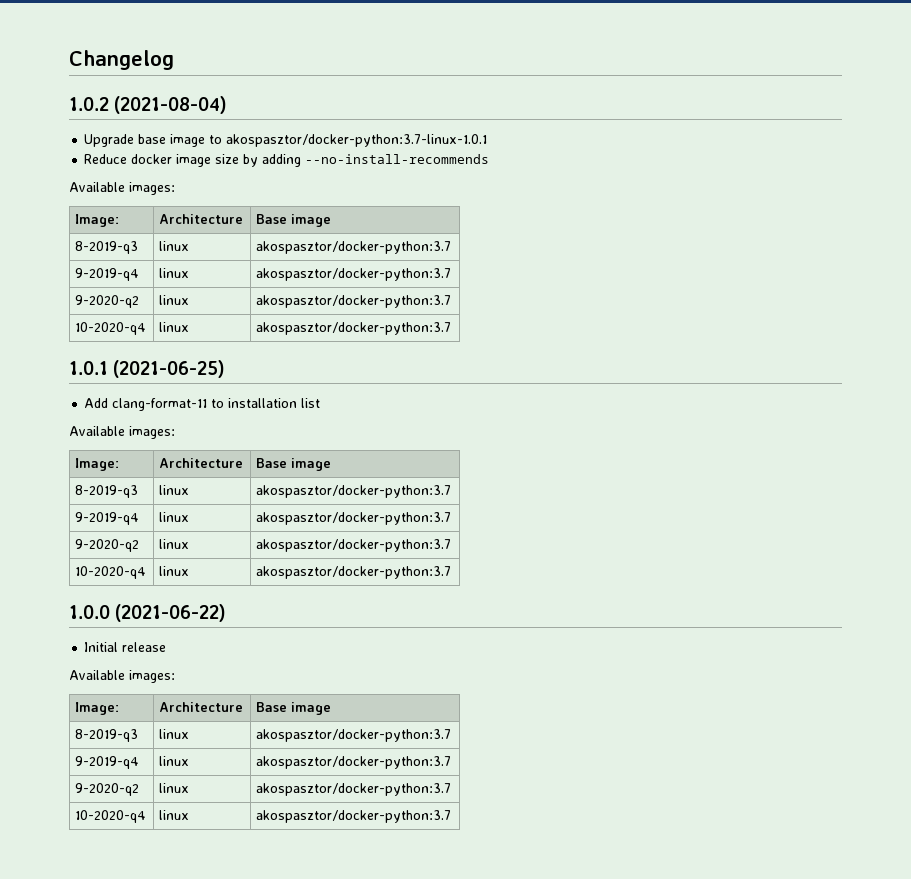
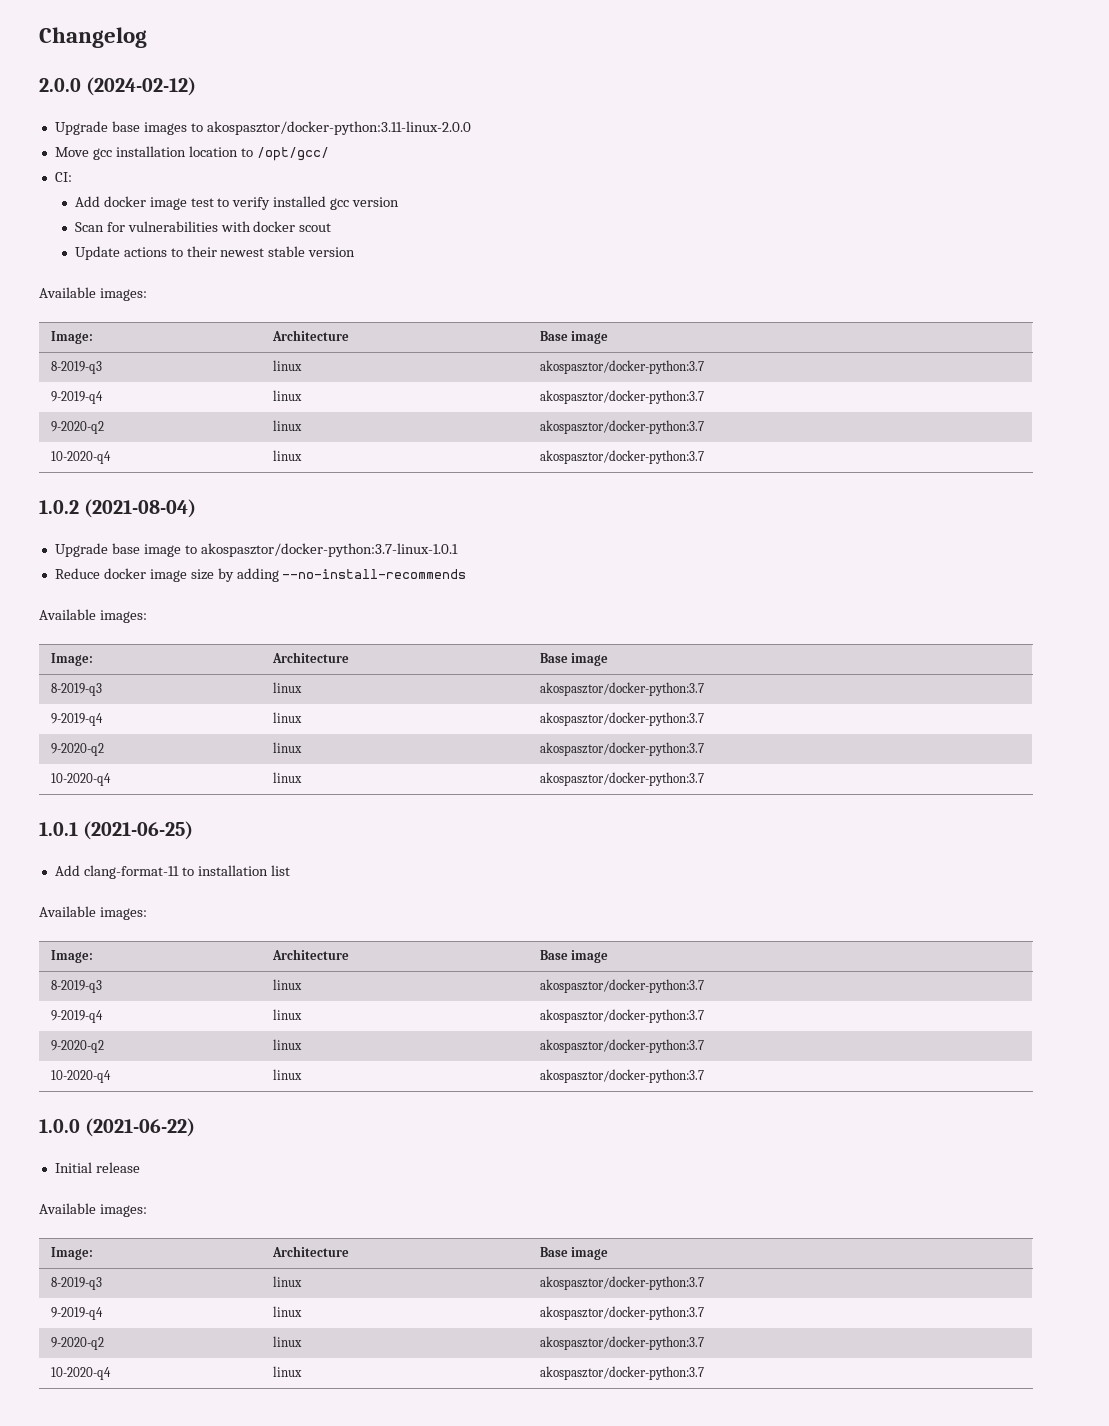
(174, 60) none -> [39,77,197,96] [54,121,471,135] [54,146,329,161] [54,172,72,182] [74,196,400,210] [74,221,332,232] [74,246,356,260] [39,287,147,301] [50,331,93,344] [271,330,349,341] [539,331,609,344] [50,361,102,374] [272,360,302,371] [539,360,704,374] [50,391,103,404] [272,390,302,401] [539,390,704,404] [50,421,104,434] [272,420,302,431] [539,420,704,434] [50,451,111,464] [272,450,302,461] [539,450,704,464] // 2.0.0 (2024-02-12) // Upgrade base images to akospasztor/docker-python:3.11-linux-2.0.0 // Move gcc installation location to /opt/gcc/ // CI: // Add docker image test to verify installed gcc version // Scan for vulnerabilities with docker scout // Update actions to their newest stable version // Available images: // Image: | Architecture | Base image // 8-2019-q3 | linux | akospasztor/docker-python:3.7 // 9-2019-q4 | linux | akospasztor/docker-python:3.7 // 9-2020-q2 | linux | akospasztor/docker-python:3.7 // 10-2020-q4 | linux | akospasztor/docker-python:3.7

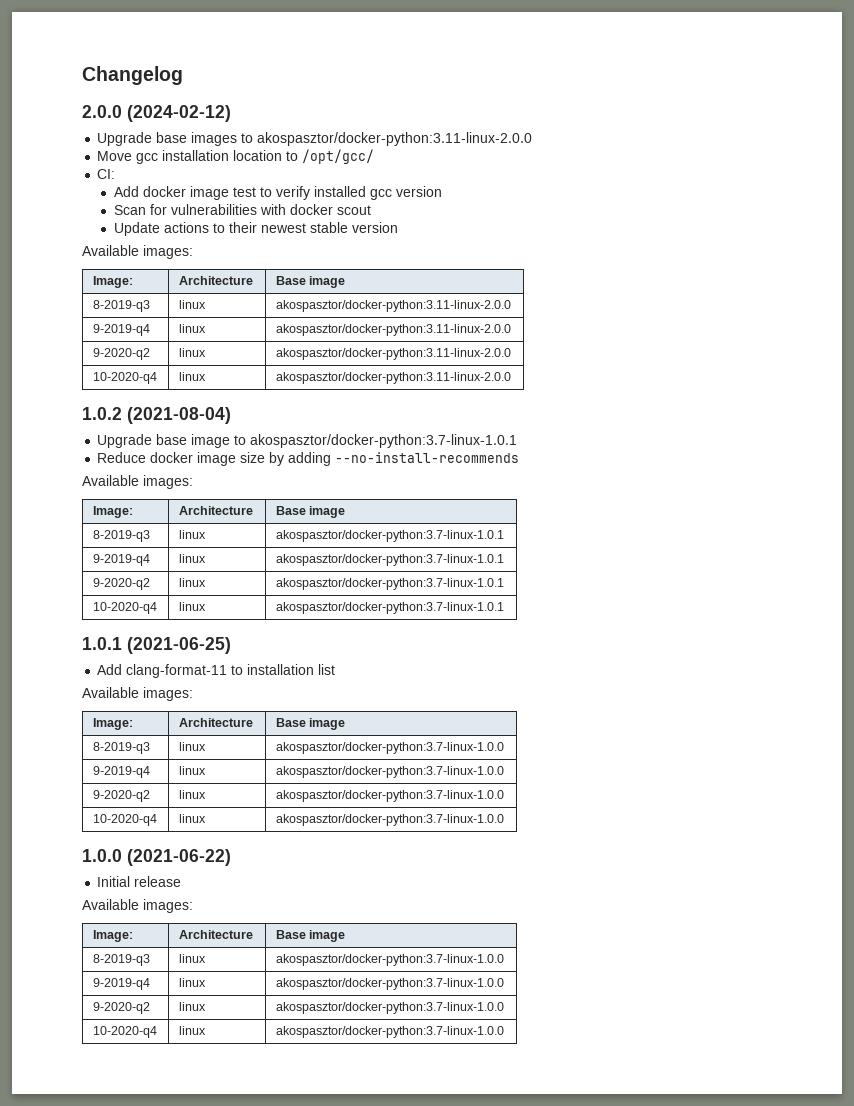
[539,360,704,374] [50,391,103,404] [272,390,302,401] [539,390,704,404] [50,421,104,434] [272,420,302,431] [539,420,704,434] [50,451,111,464] [272,450,302,461] [539,450,704,464] akospasztor/docker-python:3.7 // 9-2019-q4 | linux | akospasztor/docker-python:3.7 // 9-2020-q2 | linux | akospasztor/docker-python:3.7 // 10-2020-q4 | linux | akospasztor/docker-python:3.7 -> [275,300,511,312] [92,324,150,336] [178,324,206,333] [275,324,511,336] [92,348,150,360] [178,348,206,357] [275,348,511,360] [92,372,157,384] [178,372,206,381] [275,372,511,384] akospasztor/docker-python:3.11-linux-2.0.0 // 9-2019-q4 | linux | akospasztor/docker-python:3.11-linux-2.0.0 // 9-2020-q2 | linux | akospasztor/docker-python:3.11-linux-2.0.0 // 10-2020-q4 | linux | akospasztor/docker-python:3.11-linux-2.0.0
[539,682,704,696] [50,713,103,726] [272,712,302,723] [539,712,704,726] [50,743,104,756] [272,742,302,753] [539,742,704,756] [50,773,111,786] [272,772,302,783] [539,772,704,786] akospasztor/docker-python:3.7 // 9-2019-q4 | linux | akospasztor/docker-python:3.7 // 9-2020-q2 | linux | akospasztor/docker-python:3.7 // 10-2020-q4 | linux | akospasztor/docker-python:3.7 -> [275,530,504,542] [92,554,150,566] [178,554,206,563] [275,554,504,566] [92,578,150,590] [178,578,206,587] [275,578,504,590] [92,602,157,614] [178,602,206,611] [275,602,504,614] akospasztor/docker-python:3.7-linux-1.0.1 // 9-2019-q4 | linux | akospasztor/docker-python:3.7-linux-1.0.1 // 9-2020-q2 | linux | akospasztor/docker-python:3.7-linux-1.0.1 // 10-2020-q4 | linux | akospasztor/docker-python:3.7-linux-1.0.1
[539,979,704,993] [50,1010,103,1023] [272,1009,302,1020] [539,1009,704,1023] [50,1040,104,1053] [272,1039,302,1050] [539,1039,704,1053] [50,1070,111,1083] [272,1069,302,1080] [539,1069,704,1083] akospasztor/docker-python:3.7 // 9-2019-q4 | linux | akospasztor/docker-python:3.7 // 9-2020-q2 | linux | akospasztor/docker-python:3.7 // 10-2020-q4 | linux | akospasztor/docker-python:3.7 -> [275,742,504,754] [92,766,150,778] [178,766,206,775] [275,766,504,778] [92,790,150,802] [178,790,206,799] [275,790,504,802] [92,814,157,826] [178,814,206,823] [275,814,504,826] akospasztor/docker-python:3.7-linux-1.0.0 // 9-2019-q4 | linux | akospasztor/docker-python:3.7-linux-1.0.0 // 9-2020-q2 | linux | akospasztor/docker-python:3.7-linux-1.0.0 // 10-2020-q4 | linux | akospasztor/docker-python:3.7-linux-1.0.0
[539,1276,704,1290] [50,1307,103,1320] [272,1306,302,1317] [539,1306,704,1320] [50,1337,104,1350] [272,1336,302,1347] [539,1336,704,1350] [50,1367,111,1380] [272,1366,302,1377] [539,1366,704,1380] akospasztor/docker-python:3.7 // 9-2019-q4 | linux | akospasztor/docker-python:3.7 // 9-2020-q2 | linux | akospasztor/docker-python:3.7 // 10-2020-q4 | linux | akospasztor/docker-python:3.7 -> [275,954,504,966] [92,978,150,990] [178,978,206,987] [275,978,504,990] [92,1002,150,1014] [178,1002,206,1011] [275,1002,504,1014] [92,1026,157,1038] [178,1026,206,1035] [275,1026,504,1038] akospasztor/docker-python:3.7-linux-1.0.0 // 9-2019-q4 | linux | akospasztor/docker-python:3.7-linux-1.0.0 // 9-2020-q2 | linux | akospasztor/docker-python:3.7-linux-1.0.0 // 10-2020-q4 | linux | akospasztor/docker-python:3.7-linux-1.0.0

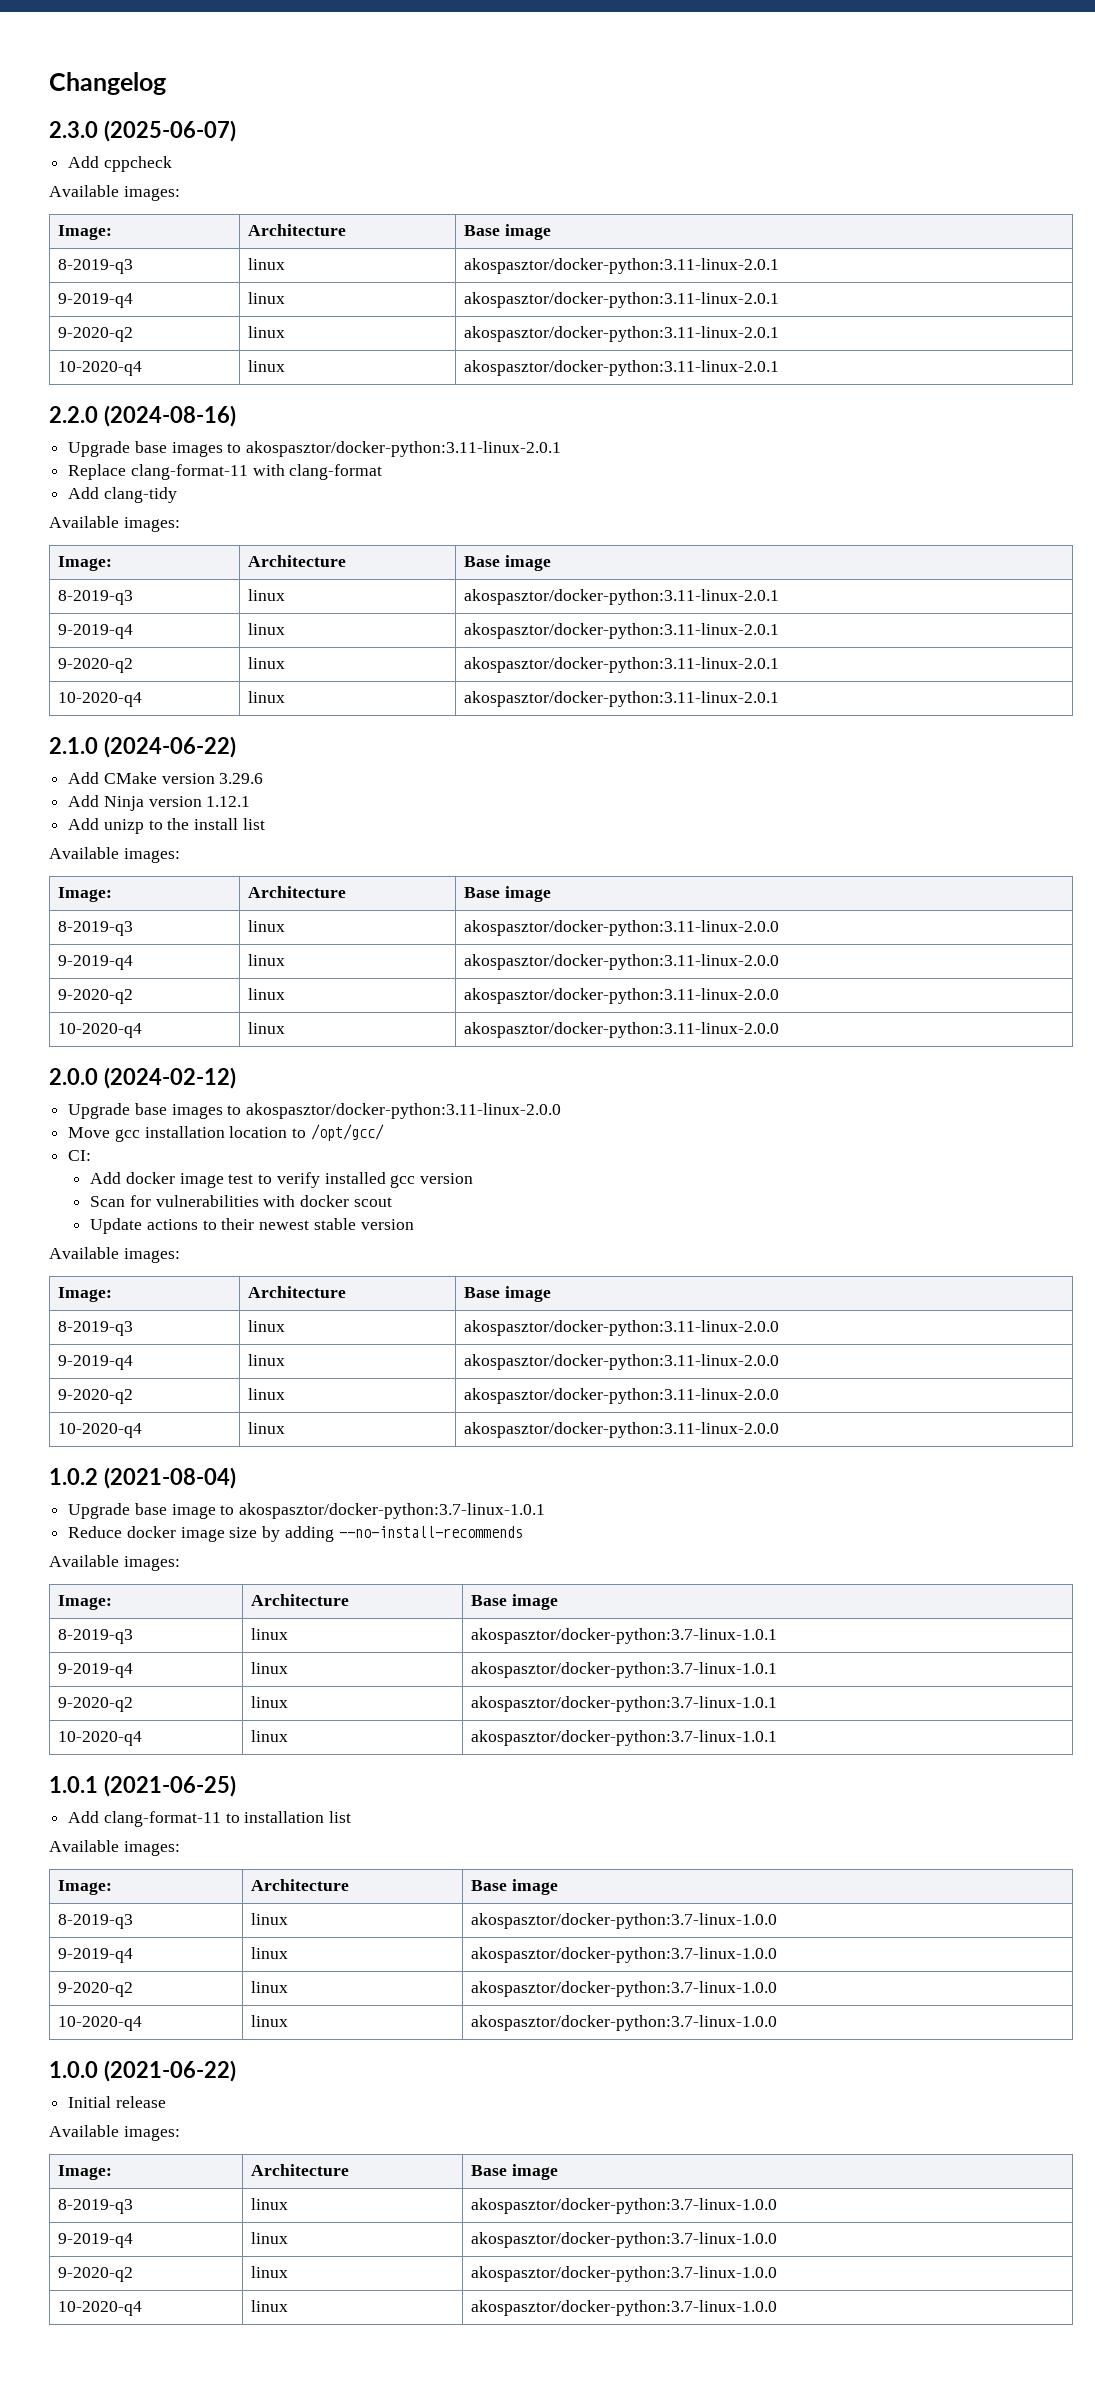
(183, 75) none -> [49,120,236,142] [68,156,172,172] [49,185,180,201] [58,225,113,240] [248,224,347,236] [464,224,551,240] [58,259,134,274] [248,258,286,270] [464,258,780,274] [58,293,134,308] [248,292,286,304] [464,292,780,308] [58,327,134,342] [248,326,286,338] [464,326,780,342] [58,361,143,376] [248,360,286,372] [464,360,780,376] [49,405,236,427] [68,441,562,457] [68,464,383,480] [68,487,177,503] [49,516,180,532] [58,556,113,571] [248,555,347,567] [464,555,551,571] [58,590,134,605] [248,589,286,601] [464,589,780,605] [58,624,134,639] [248,623,286,635] [464,623,780,639] [58,658,134,673] [248,657,286,669] [464,657,780,673] [58,692,143,707] [248,691,286,703] [464,691,780,707] [49,736,236,758] [68,772,264,784] [68,795,251,811] [68,818,265,834] [49,847,180,863] [58,887,113,902] [248,886,347,898] [464,886,551,902] [58,921,134,936] [248,920,286,932] [464,920,780,936] [58,955,134,970] [248,954,286,966] [464,954,780,970] [58,989,134,1004] [248,988,286,1000] [464,988,780,1004] [58,1023,143,1038] [248,1022,286,1034] [464,1022,780,1038] // 2.3.0 (2025-06-07) // Add cppcheck // Available images: // Image: | Architecture | Base image // 8-2019-q3 | linux | akospasztor/docker-python:3.11-linux-2.0.1 // 9-2019-q4 | linux | akospasztor/docker-python:3.11-linux-2.0.1 // 9-2020-q2 | linux | akospasztor/docker-python:3.11-linux-2.0.1 // 10-2020-q4 | linux | akospasztor/docker-python:3.11-linux-2.0.1 // 2.2.0 (2024-08-16) // Upgrade base images to akospasztor/docker-python:3.11-linux-2.0.1 // Replace clang-format-11 with clang-format // Add clang-tidy // Available images: // Image: | Architecture | Base image // 8-2019-q3 | linux | akospasztor/docker-python:3.11-linux-2.0.1 // 9-2019-q4 | linux | akospasztor/docker-python:3.11-linux-2.0.1 // 9-2020-q2 | linux | akospasztor/docker-python:3.11-linux-2.0.1 // 10-2020-q4 | linux | akospasztor/docker-python:3.11-linux-2.0.1 // 2.1.0 (2024-06-22) // Add CMake version 3.29.6 // Add Ninja version 1.12.1 // Add unizp to the install list // Available images: // Image: | Architecture | Base image // 8-2019-q3 | linux | akospasztor/docker-python:3.11-linux-2.0.0 // 9-2019-q4 | linux | akospasztor/docker-python:3.11-linux-2.0.0 // 9-2020-q2 | linux | akospasztor/docker-python:3.11-linux-2.0.0 // 10-2020-q4 | linux | akospasztor/docker-python:3.11-linux-2.0.0

